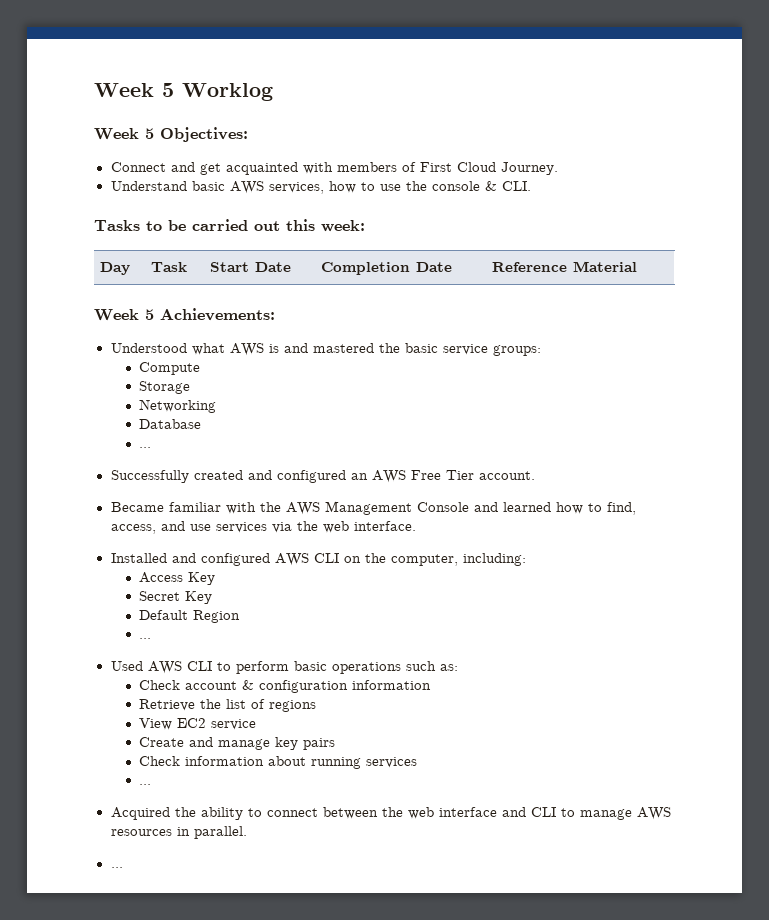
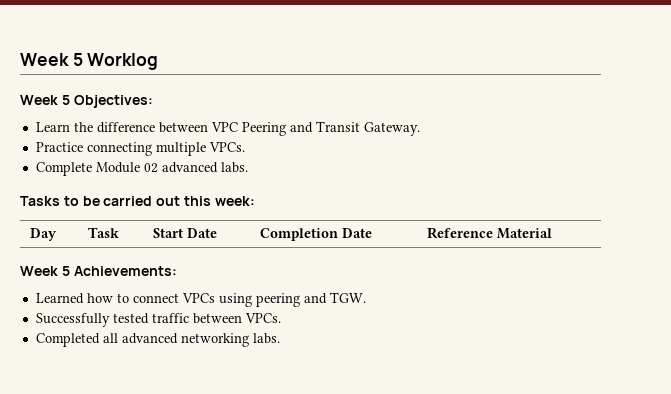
[110,162,558,175] [110,181,531,194] Connect and get acquainted with members of First Cloud Journey. // Understand basic AWS services, how to use the console & CLI. -> [35,121,420,136] [35,142,245,156] [35,162,248,176] Learn the difference between VPC Peering and Transit Gateway. // Practice connecting multiple VPCs. // Complete Module 02 advanced labs.
[110,343,541,356] [139,362,201,375] [139,381,191,394] [139,399,217,413] [139,419,202,429] [139,447,152,448] [110,470,535,483] [110,501,636,515] [110,521,416,534] [110,553,526,566] [139,572,216,585] [139,591,213,604] [139,610,241,623] [139,638,152,639] [110,661,458,674] [139,680,432,693] [139,699,317,712] [139,718,257,730] [139,737,336,750] [139,756,418,769] [139,784,152,785] [110,807,671,820] [110,826,247,839] [110,867,123,868] Understood what AWS is and mastered the basic service groups: // Compute // Storage // Networking // Database // ... // Successfully created and configured an AWS Free Tier account. // Became familiar with the AWS Management Console and learned how to find, access, and use services via the web interface. // Installed and configured AWS CLI on the computer, including: // Access Key // Secret Key // Default Region // ... // Used AWS CLI to perform basic operations such as: // Check account & configuration information // Retrieve the list of regions // View EC2 service // Create and manage key pairs // Check information about running services // ... // Acquired the ability to connect between the web interface and CLI to manage AWS resources in parallel. // ... -> [35,292,366,307] [35,313,281,327] [35,333,280,347] Learned how to connect VPCs using peering and TGW. // Successfully tested traffic between VPCs. // Completed all advanced networking labs.

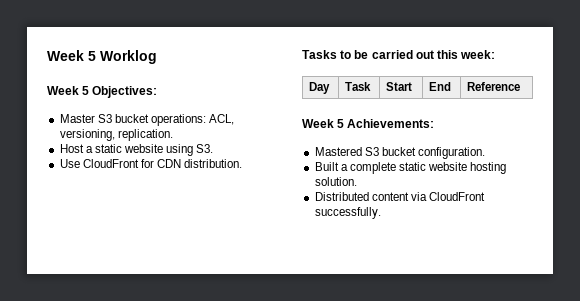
[35,121,420,136] [35,142,245,156] [35,162,248,176] Learn the difference between VPC Peering and Transit Gateway. // Practice connecting multiple VPCs. // Complete Module 02 advanced labs. -> [59,114,235,126] [59,129,173,141] [59,144,214,156] [59,159,243,168] Master S3 bucket operations: ACL, versioning, replication. // Host a static website using S3. // Use CloudFront for CDN distribution.
[187,228,218,238] [260,228,373,241] Date | Completion Date -> [428,82,451,91] | End
[497,228,553,239] Material -> (520, 86) none
[35,292,366,307] [35,313,281,327] [35,333,280,347] Learned how to connect VPCs using peering and TGW. // Successfully tested traffic between VPCs. // Completed all advanced networking labs. -> [314,147,485,159] [314,162,507,174] [314,177,357,186] [314,192,485,201] [314,207,381,219] Mastered S3 bucket configuration. // Built a complete static website hosting solution. // Distributed content via CloudFront successfully.

